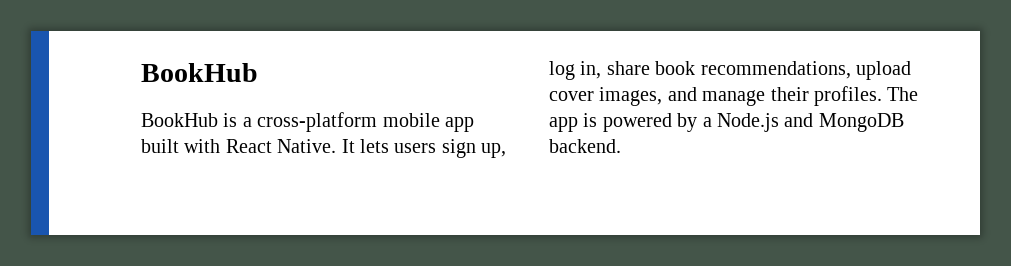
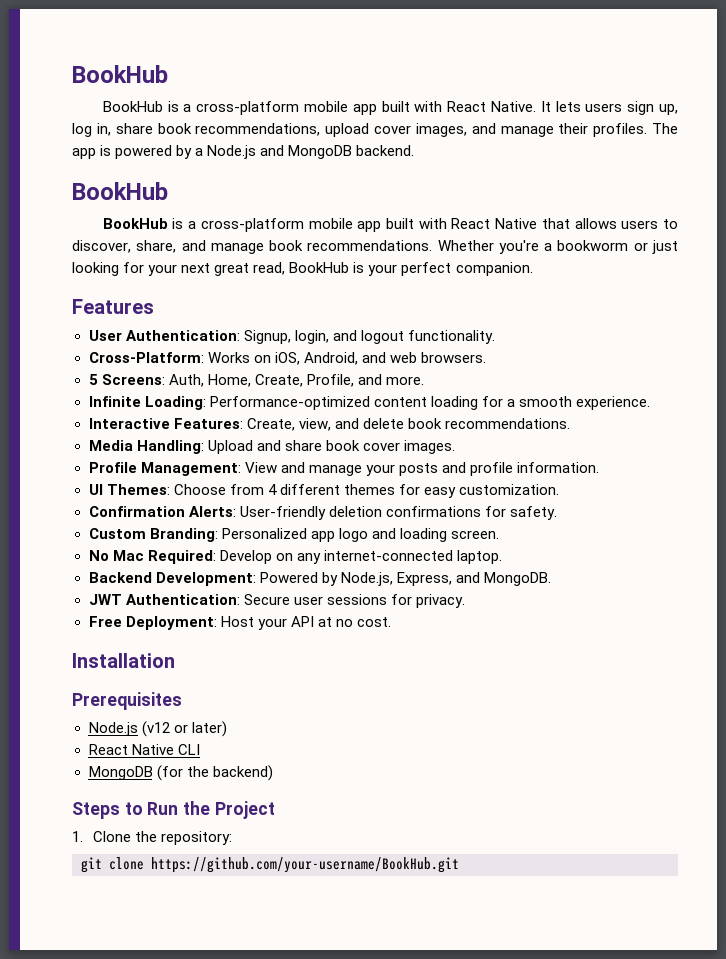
(621, 146) none -> [72,182,168,200] [102,218,678,232] [72,240,678,254] [72,262,533,276] [72,299,154,314] [88,330,495,344] [88,352,486,365] [88,374,424,387] [88,396,650,410] [88,418,570,431] [88,440,455,454] [88,462,599,476] [88,484,559,498] [88,506,557,520] [88,528,499,542] [88,550,502,564] [88,572,551,586] [88,594,465,608] [88,616,391,630] [72,653,175,668] [72,692,182,710] [88,721,227,737] [88,744,200,755] [88,765,273,781] [72,801,275,819] [72,831,233,845] [81,857,459,873] // BookHub // BookHub is a cross-platform mobile app built with React Native that allows users to discover, share, and manage book recommendations. Whether you're a bookworm or just looking for your next great read, BookHub is your perfect companion. // Features // User Authentication: Signup, login, and logout functionality. // Cross-Platform: Works on iOS, Android, and web browsers. // 5 Screens: Auth, Home, Create, Profile, and more. // Infinite Loading: Performance-optimized content loading for a smooth experience. // Interactive Features: Create, view, and delete book recommendations. // Media Handling: Upload and share book cover images. // Profile Management: View and manage your posts and profile information. // UI Themes: Choose from 4 different themes for easy customization. // Confirmation Alerts: User-friendly deletion confirmations for safety. // Custom Branding: Personalized app logo and loading screen. // No Mac Required: Develop on any internet-connected laptop. // Backend Development: Powered by Node.js, Express, and MongoDB. // JWT Authentication: Secure user sessions for privacy. // Free Deployment: Host your API at no cost. // Installation // Prerequisites // Node.js (v12 or later) // React Native CLI // MongoDB (for the backend) // Steps to Run the Project // 1. Clone the repository: // git clone https://github.com/your-username/BookHub.git

